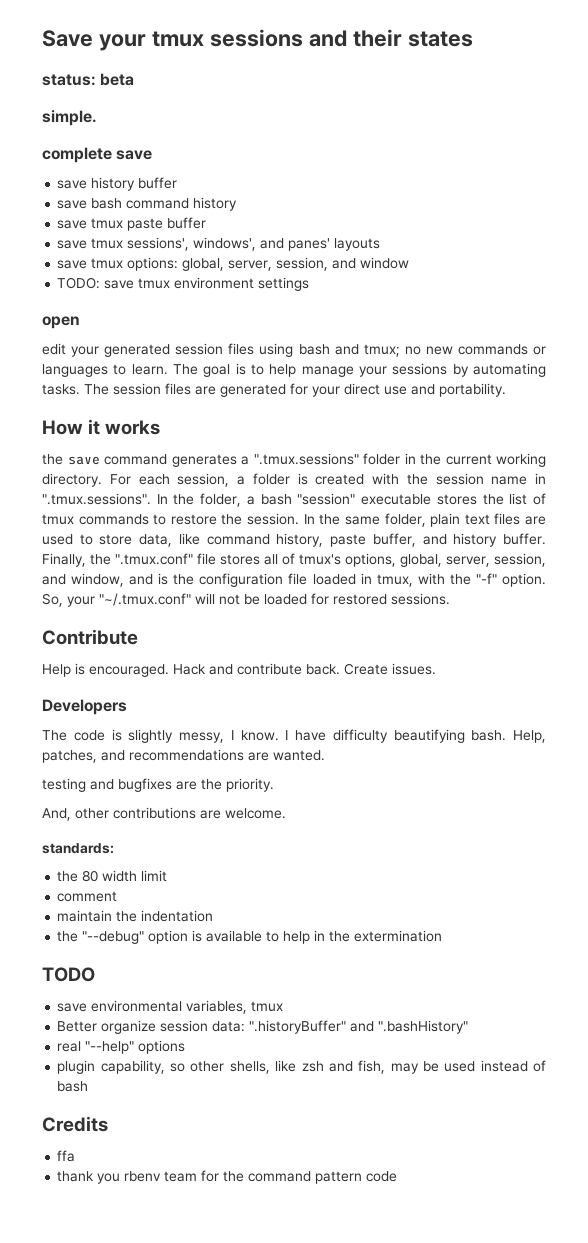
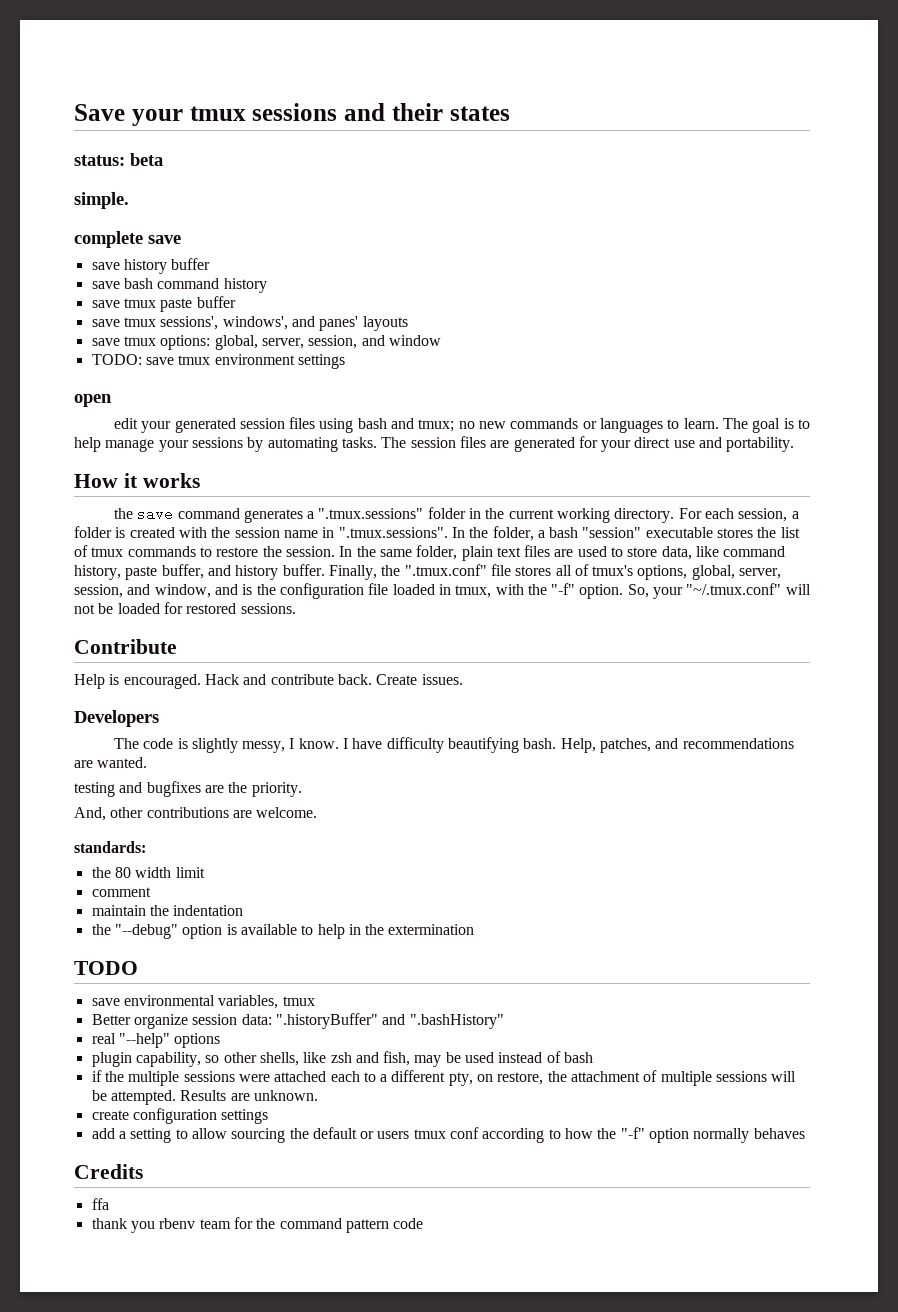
(89, 1086) none -> [91,1070,797,1086] [91,1090,318,1105] [91,1108,269,1124] [91,1127,805,1143] // if the multiple sessions were attached each to a different pty, on restore, the attachment of multiple sessions will be attempted. Results are unknown. // create configuration settings // add a setting to allow sourcing the default or users tmux conf according to how the "-f" option normally behaves

